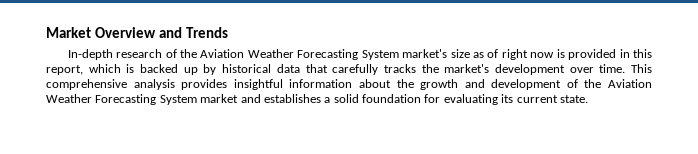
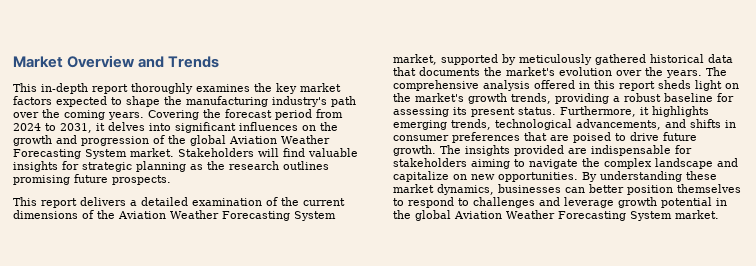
[67,49,652,60] [46,64,652,75] [46,79,653,90] [46,94,588,105] In-depth research of the Aviation Weather Forecasting System market's size as of right now is provided in this report, which is backed up by historical data that carefully tracks the market's development over time. This comprehensive analysis provides insightful information about the growth and development of the Aviation Weather Forecasting System market and establishes a solid foundation for evaluating its current state. -> [13,83,341,94] [13,96,356,107] [13,109,343,120] [13,122,338,133] [13,135,330,146] [13,148,358,159] [13,161,329,172] [13,174,171,185] [13,197,345,208] [13,210,336,221] [393,54,733,65] [393,67,727,78] [393,80,739,91] [393,93,734,104] [393,106,709,117] [393,119,736,130] [393,132,697,143] [393,145,692,156] [393,158,738,169] [393,171,717,182] [393,184,741,195] [393,197,727,208] [393,210,719,221] This in-depth report thoroughly examines the key market factors expected to shape the manufacturing industry's path over the coming years. Covering the forecast period from 2024 to 2031, it delves into significant influences on the growth and progression of the global Aviation Weather Forecasting System market. Stakeholders will find valuable insights for strategic planning as the research outlines promising future prospects. // This report delivers a detailed examination of the current dimensions of the Aviation Weather Forecasting System market, supported by meticulously gathered historical data that documents the market's evolution over the years. The comprehensive analysis offered in this report sheds light on the market's growth trends, providing a robust baseline for assessing its present status. Furthermore, it highlights emerging trends, technological advancements, and shifts in consumer preferences that are poised to drive future growth. The insights provided are indispensable for stakeholders aiming to navigate the complex landscape and capitalize on new opportunities. By understanding these market dynamics, businesses can better position themselves to respond to challenges and leverage growth potential in the global Aviation Weather Forecasting System market.

